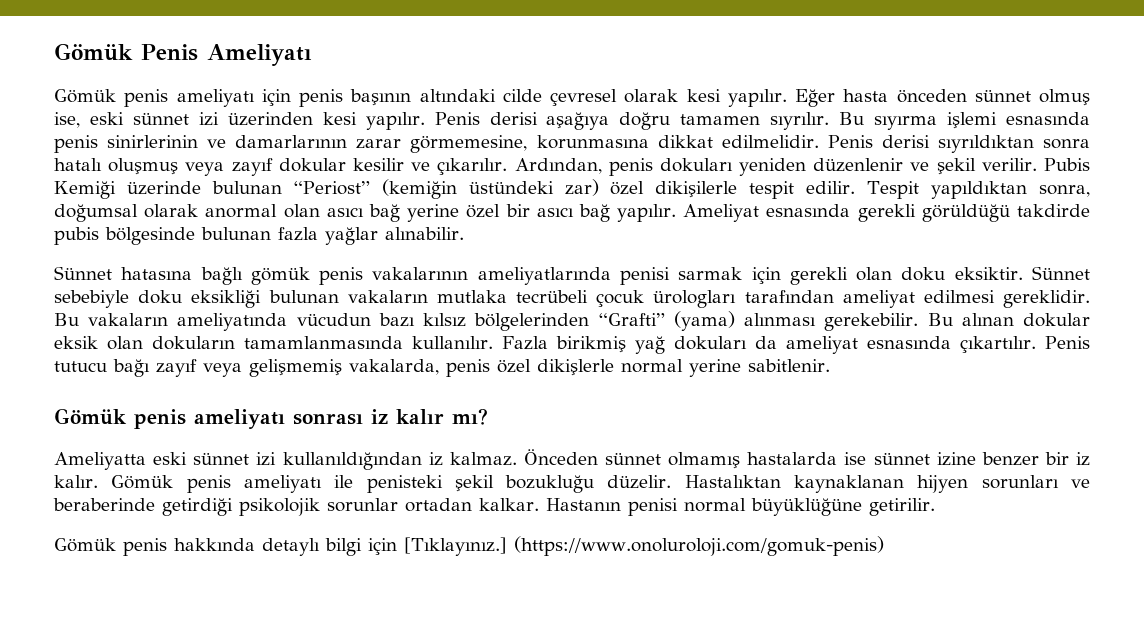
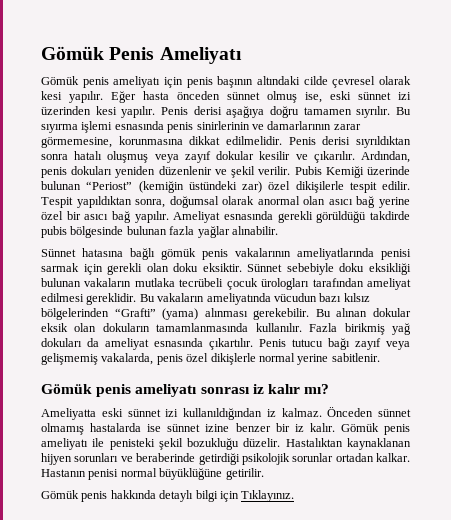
[404,536,884,556] [Tıklayınız.] (https://www.onoluroloji.com/gomuk-penis) -> [241,490,295,502] Tıklayınız.

